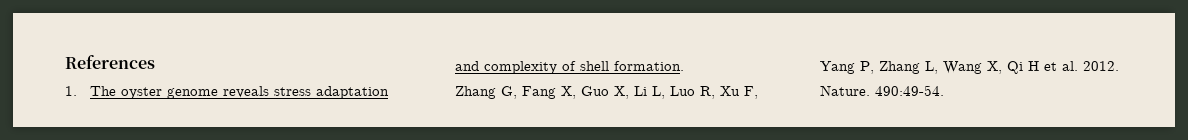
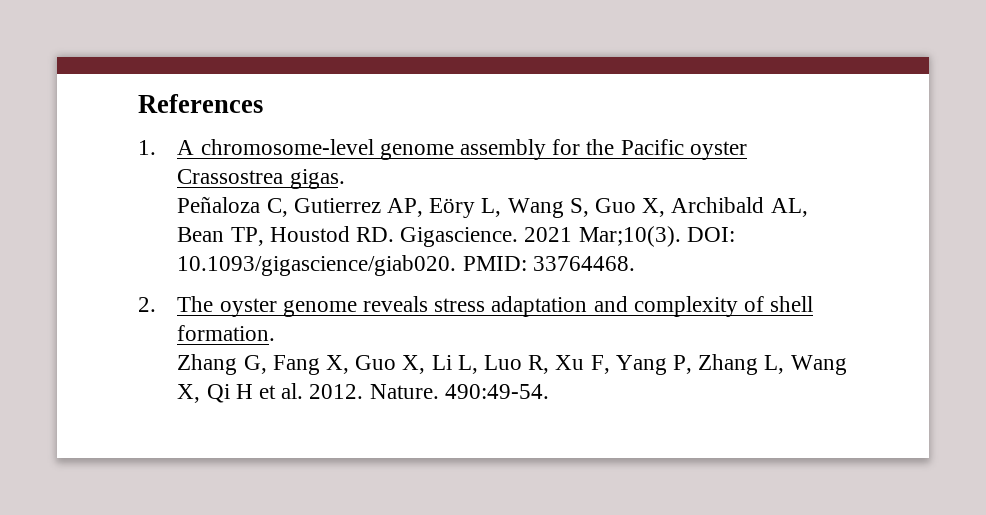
(77, 91) none -> [177,139,747,160] [177,169,345,189] [177,196,808,218] [177,226,735,247] [177,255,635,276] [138,297,156,312] A chromosome-level genome assembly for the Pacific oyster Crassostrea gigas. // Peñaloza C, Gutierrez AP, Eöry L, Wang S, Guo X, Archibald AL, Bean TP, Houstod RD. Gigascience. 2021 Mar;10(3). DOI: 10.1093/gigascience/giab020. PMID: 33764468. // 2.

